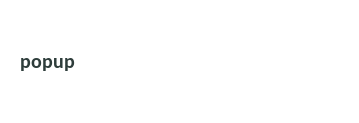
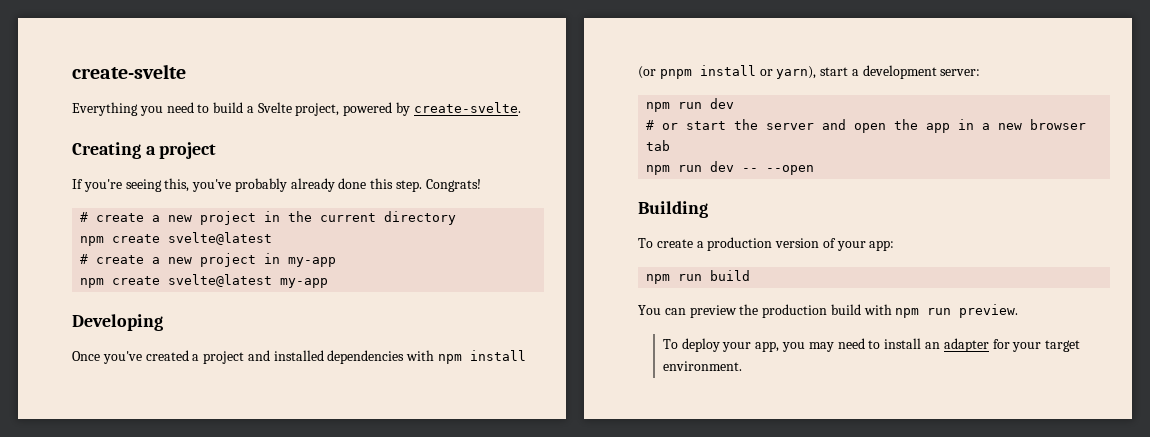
[20,58,75,71] popup -> [72,64,186,79] [72,102,521,116] [72,142,217,159] [72,178,481,192] [80,211,457,225] [80,232,273,246] [80,253,337,267] [80,274,329,288] [72,314,163,331] [72,350,527,364] [638,65,981,79] [646,98,735,112] [646,119,1087,133] [646,140,671,151] [646,161,815,175] [638,201,708,218] [638,237,895,251] [646,270,751,284] [638,304,1019,318] [662,338,1081,352] [662,361,742,371] create-svelte // Everything you need to build a Svelte project, powered by create-svelte. // Creating a project // If you're seeing this, you've probably already done this step. Congrats! // # create a new project in the current directory // npm create svelte@latest // # create a new project in my-app // npm create svelte@latest my-app // Developing // Once you've created a project and installed dependencies with npm install (or pnpm install or yarn), start a development server: // npm run dev // # or start the server and open the app in a new browser tab // npm run dev -- --open // Building // To create a production version of your app: // npm run build // You can preview the production build with npm run preview. // To deploy your app, you may need to install an adapter for your target environment.

